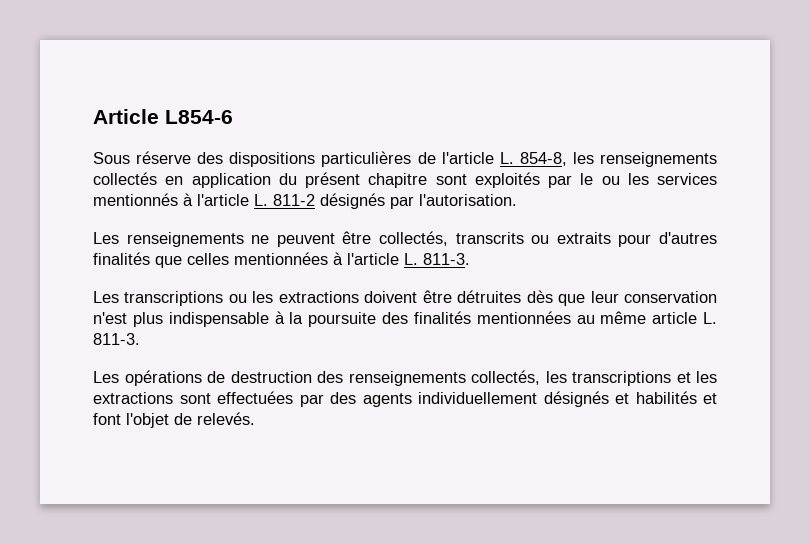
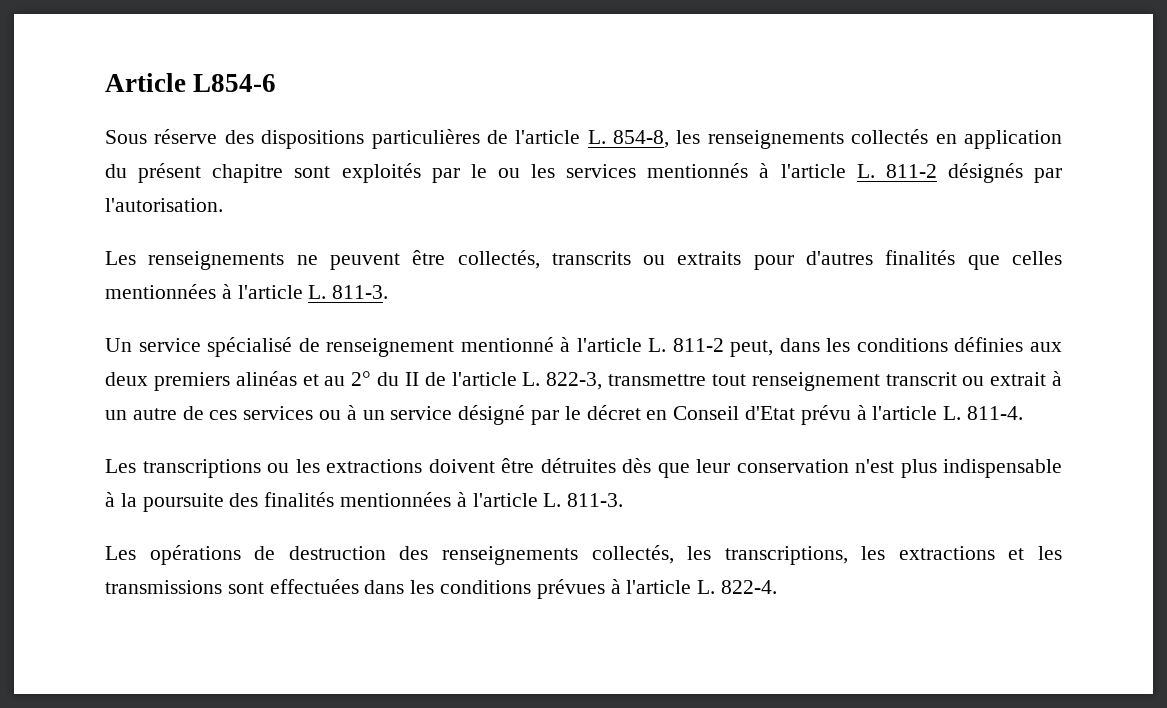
(470, 259) none -> [105,337,1062,357] [105,371,1063,391] [105,405,1024,425] // Un service spécialisé de renseignement mentionné à l'article L. 811-2 peut, dans les conditions définies aux deux premiers alinéas et au 2° du II de l'article L. 822-3, transmettre tout renseignement transcrit ou extrait à un autre de ces services ou à un service désigné par le décret en Conseil d'Etat prévu à l'article L. 811-4.
[576,311,698,324] au même article -> [456,492,538,507] à l'article
[572,371,671,386] transcriptions -> [724,546,995,565] transcriptions, les extractions
[93,392,173,404] extractions -> [105,580,222,594] transmissions
[299,391,717,407] [93,412,255,428] par des agents individuellement désignés et habilités et font l'objet de relevés. -> [364,579,778,599] dans les conditions prévues à l'article L. 822-4.

